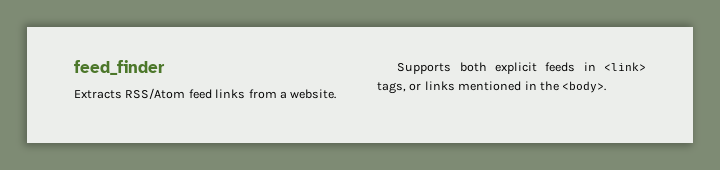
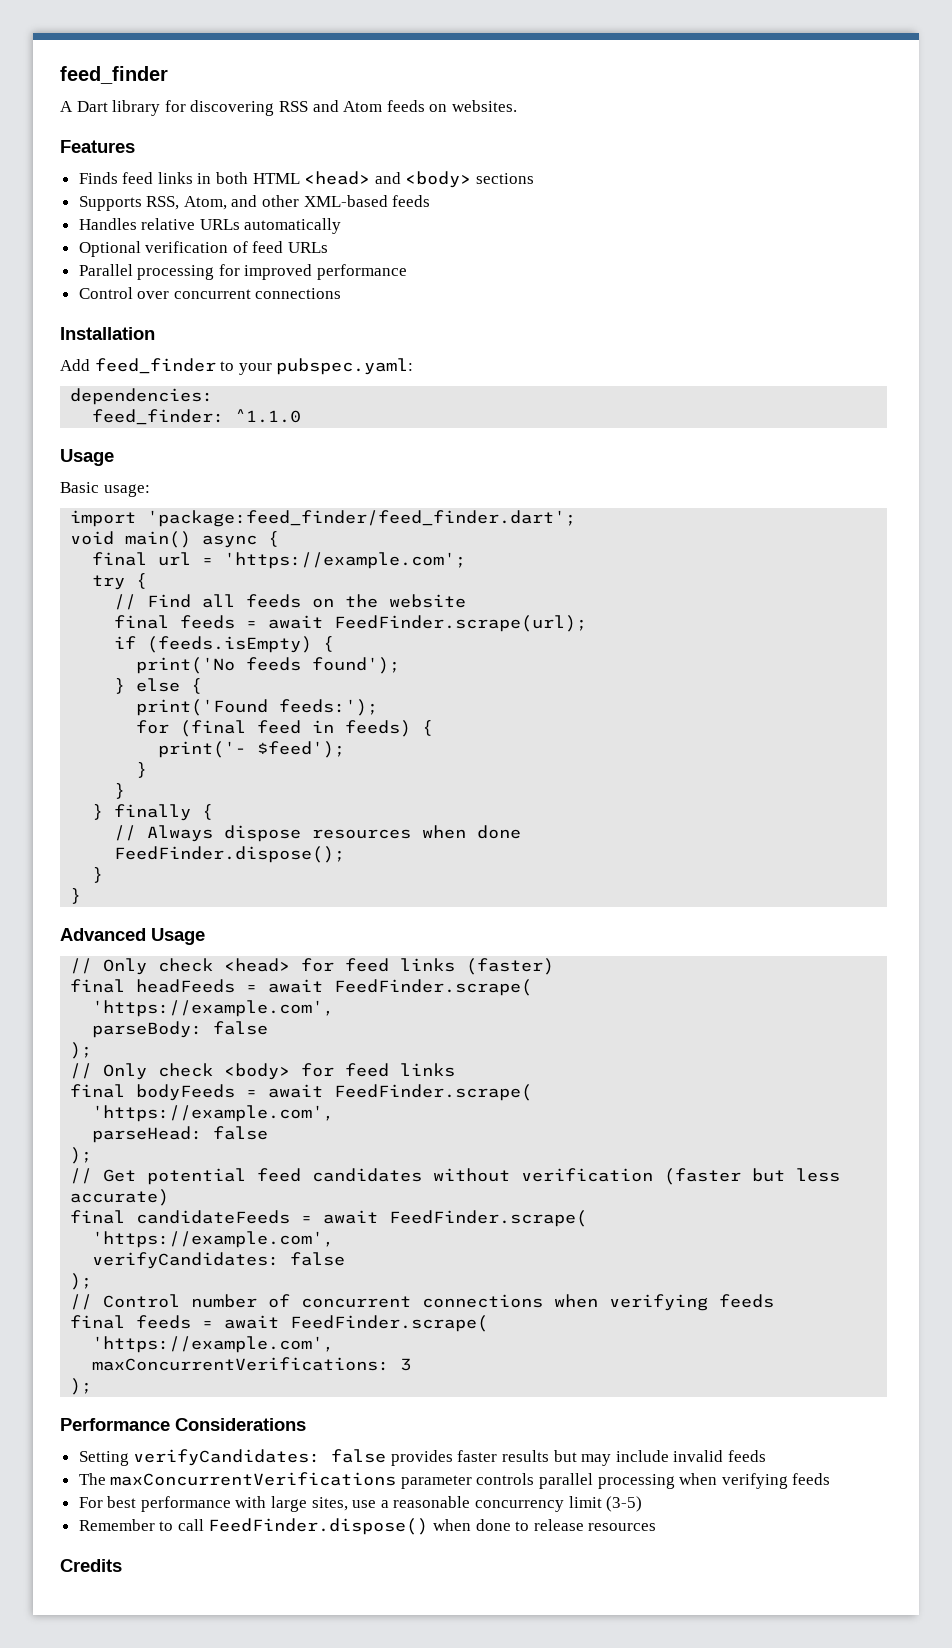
[74,88,337,99] [397,62,646,74] [377,81,607,94] Extracts RSS/Atom feed links from a website. // Supports both explicit feeds in <link> tags, or links mentioned in the <body>. -> [60,100,517,116] [60,140,135,153] [78,171,535,188] [78,195,431,211] [78,218,342,234] [78,241,329,257] [78,264,408,280] [78,287,342,299] [60,327,155,340] [60,358,414,375] [70,388,214,405] [92,409,302,425] [60,449,114,466] [60,482,150,497] [70,510,577,527] [70,531,280,548] [92,552,467,569] [92,573,148,590] [114,594,467,610] [114,615,588,632] [114,636,335,653] [136,657,401,674] [114,678,203,694] [136,699,379,716] [136,720,434,737] [158,741,346,758] [136,762,148,778] [114,783,126,799] [92,804,214,821] [114,825,522,842] [114,846,346,863] [92,867,104,883] [70,888,82,904] [60,928,205,945] [70,958,555,975] [70,979,533,996] [92,1000,335,1017] [92,1021,269,1038] [70,1042,93,1059] [70,1063,456,1080] [70,1084,533,1101] [92,1105,335,1122] [92,1126,269,1143] [70,1147,93,1164] [70,1168,841,1185] [70,1189,170,1206] [70,1210,588,1227] [92,1231,335,1248] [92,1252,346,1269] [70,1273,93,1290] [70,1294,775,1311] [70,1315,489,1332] [92,1336,335,1353] [92,1357,412,1371] [70,1378,93,1395] [60,1418,306,1431] [78,1449,767,1466] [78,1472,831,1489] [78,1496,643,1512] [78,1518,657,1535] [60,1559,122,1572] A Dart library for discovering RSS and Atom feeds on websites. // Features // Finds feed links in both HTML <head> and <body> sections // Supports RSS, Atom, and other XML-based feeds // Handles relative URLs automatically // Optional verification of feed URLs // Parallel processing for improved performance // Control over concurrent connections // Installation // Add feed_finder to your pubspec.yaml: // dependencies: // feed_finder: ^1.1.0 // Usage // Basic usage: // import 'package:feed_finder/feed_finder.dart'; // void main() async { // final url = 'https://example.com'; // try { // // Find all feeds on the website // final feeds = await FeedFinder.scrape(url); // if (feeds.isEmpty) { // print('No feeds found'); // } else { // print('Found feeds:'); // for (final feed in feeds) { // print('- $feed'); // } // } // } finally { // // Always dispose resources when done // FeedFinder.dispose(); // } // } // Advanced Usage // // Only check <head> for feed links (faster) // final headFeeds = await FeedFinder.scrape( // 'https://example.com', // parseBody: false // ); // // Only check <body> for feed links // final bodyFeeds = await FeedFinder.scrape( // 'https://example.com', // parseHead: false // ); // // Get potential feed candidates without verification (faster but less accurate) // final candidateFeeds = await FeedFinder.scrape( // 'https://example.com', // verifyCandidates: false // ); // // Control number of concurrent connections when verifying feeds // final feeds = await FeedFinder.scrape( // 'https://example.com', // maxConcurrentVerifications: 3 // ); // Performance Considerations // Setting verifyCandidates: false provides faster results but may include invalid feeds // The maxConcurrentVerifications parameter controls parallel processing when verifying feeds // For best performance with large sites, use a reasonable concurrency limit (3-5) // Remember to call FeedFinder.dispose() when done to release resources // Credits

